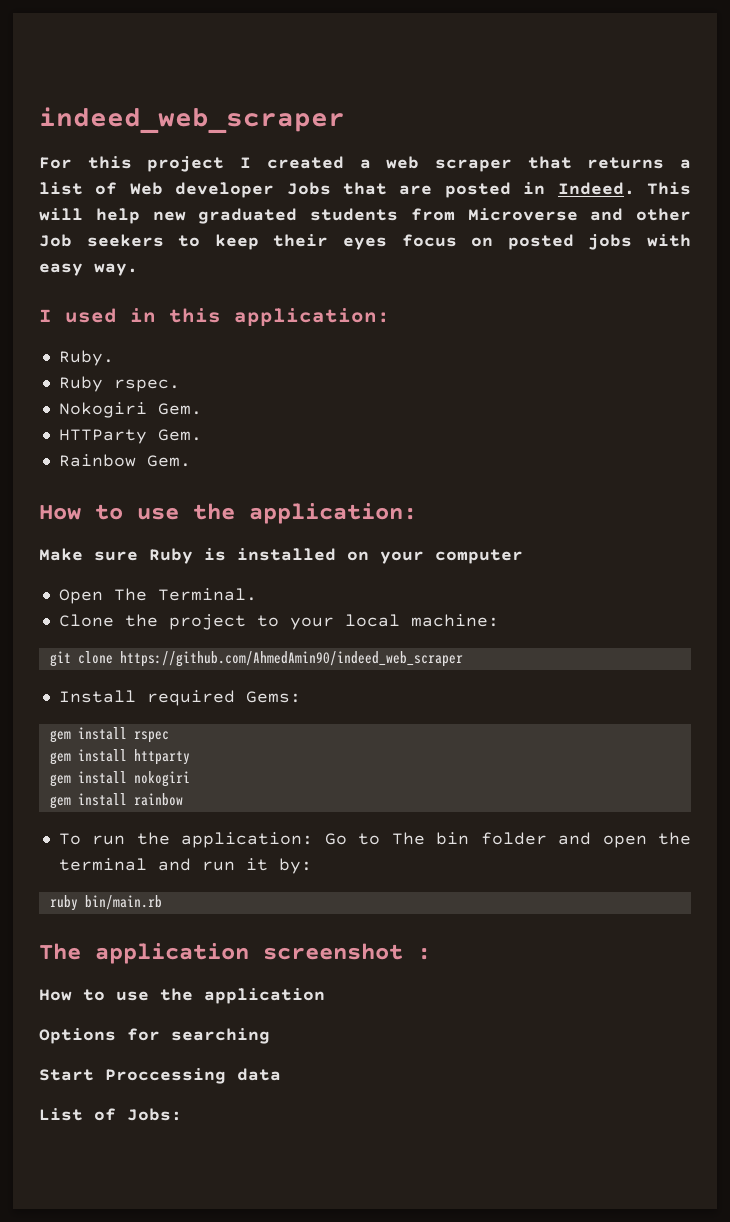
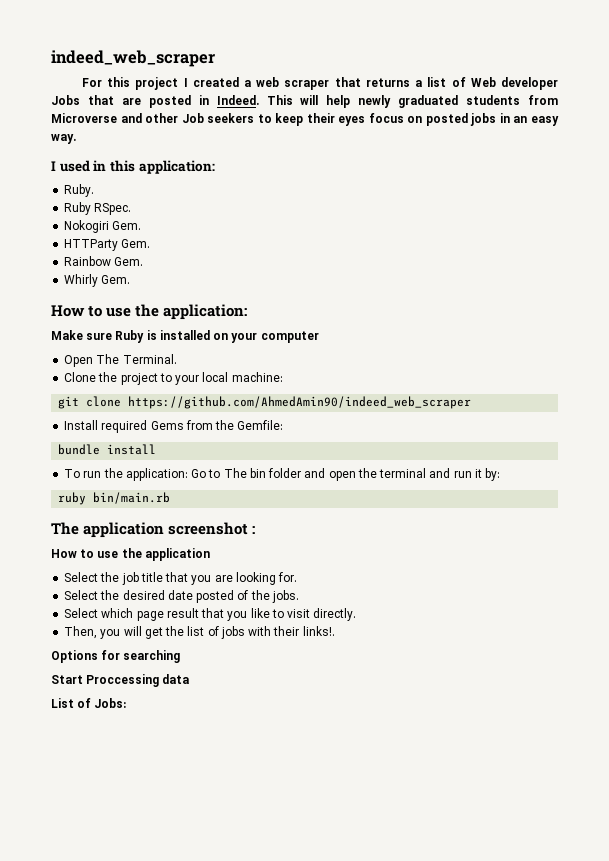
[152,211,186,221] new -> [358,95,392,108] newly
[647,234,692,247] with -> [499,113,528,123] in an
[113,379,180,392] rspec. -> [94,203,132,215] RSpec.
(191, 461) none -> [64,274,131,287] // Whirly Gem.
[245,691,301,703] [49,727,169,743] [49,749,190,765] [49,771,190,787] [49,793,183,809] Gems: // gem install rspec // gem install httparty // gem install nokogiri // gem install rainbow -> [150,420,284,430] [58,444,157,455] Gems from the Gemfile: // bundle install
(325, 996) none -> [64,572,298,585] [64,590,299,603] [64,608,357,621] [64,626,335,639] // Select the job title that you are looking for. // Select the desired date posted of the jobs. // Select which page result that you like to visit directly. // Then, you will get the list of jobs with their links!.

